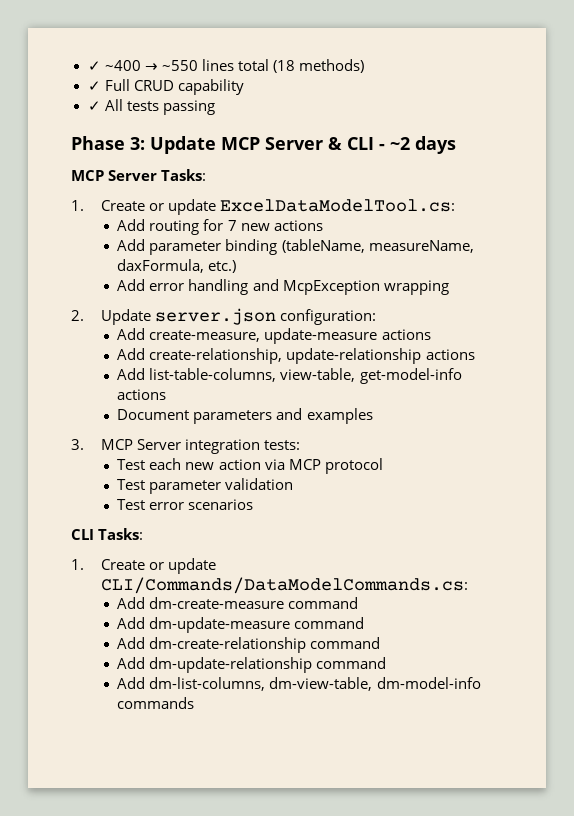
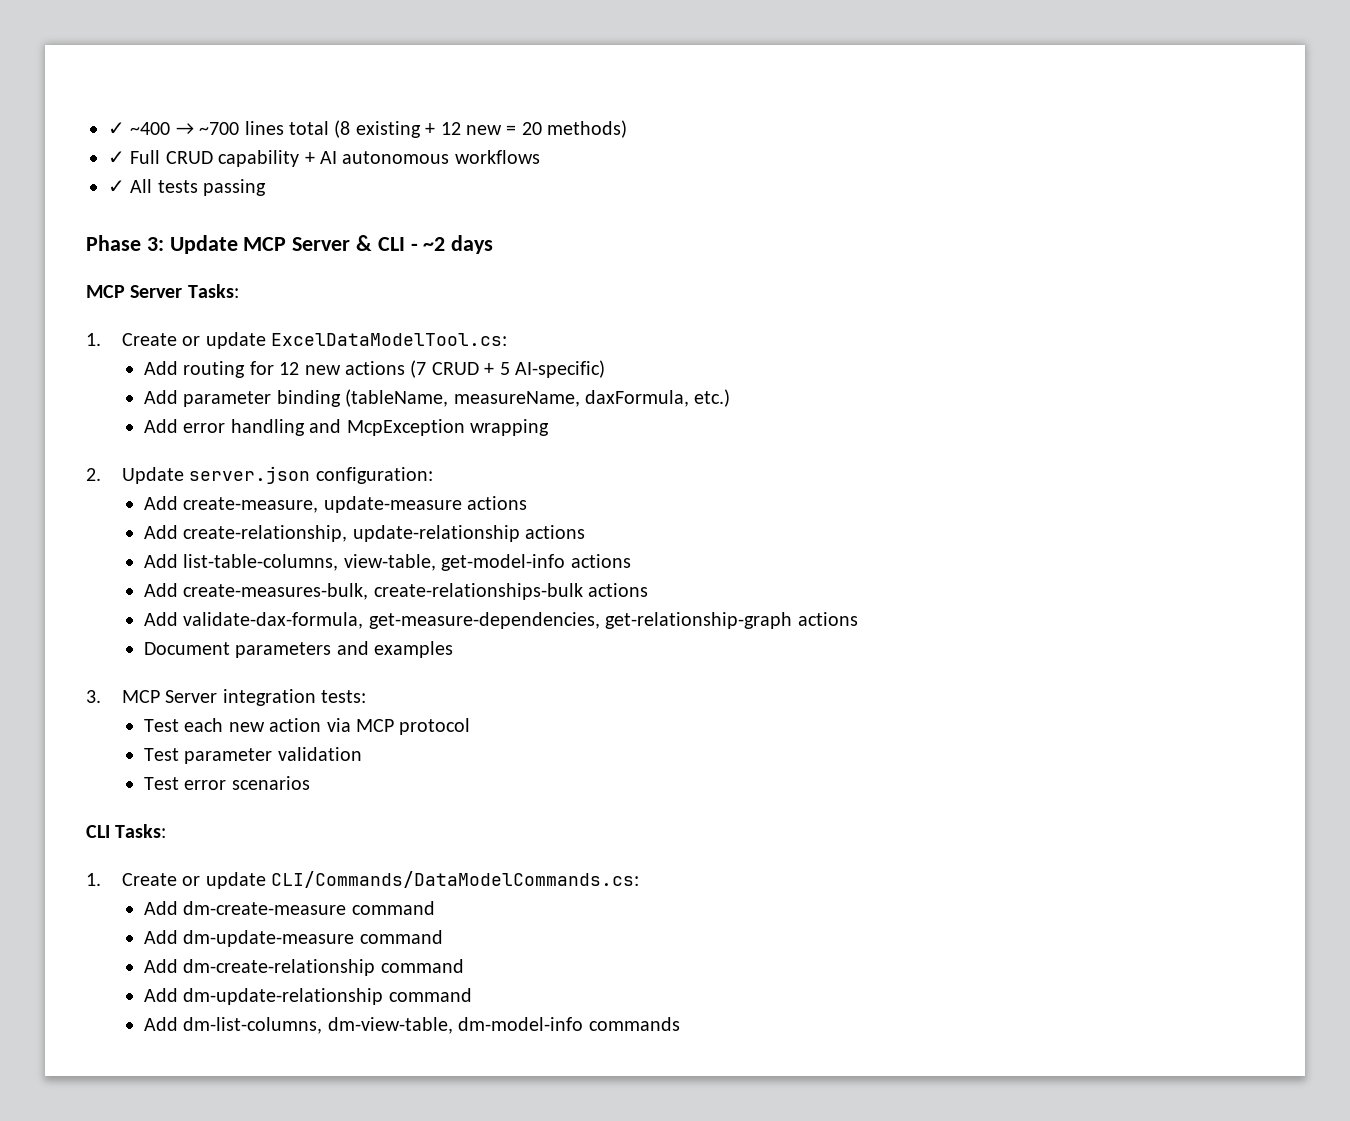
[161,60,198,71] ~550 -> [199,122,240,135] ~700
[272,60,295,73] (18 -> [334,120,542,138] (8 existing + 12 new = 20
(244, 87) none -> [304,150,540,164] + AI autonomous workflows
[227,220,237,231] 7 -> [279,362,300,375] 12
(323, 225) none -> [410,360,606,378] (7 CRUD + 5 AI-specific)
(167, 394) none -> [144,583,649,600] [144,612,858,629] // Add create-measures-bulk, create-relationships-bulk actions // Add validate-dax-formula, get-measure-dependencies, get-relationship-graph actions

